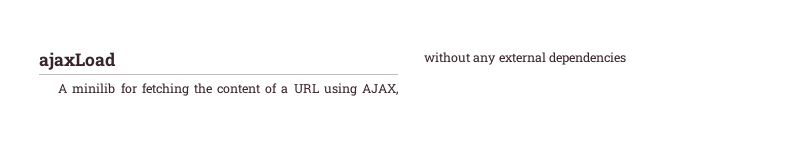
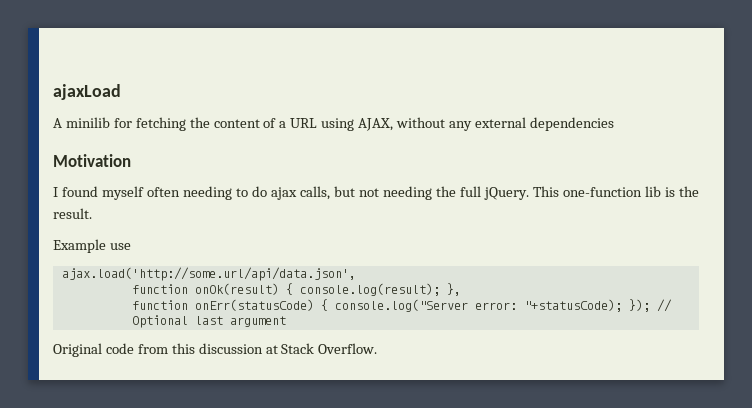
(627, 58) none -> [53,154,131,167] [53,186,699,200] [53,208,92,219] [53,239,131,253] [61,267,356,281] [131,283,461,296] [131,299,672,312] [131,315,286,328] [53,343,378,357] // Motivation // I found myself often needing to do ajax calls, but not needing the full jQuery. This one-function lib is the result. // Example use // ajax.load('http://some.url/api/data.json', // function onOk(result) { console.log(result); }, // function onErr(statusCode) { console.log("Server error: "+statusCode); }); // Optional last argument // Original code from this discussion at Stack Overflow.

